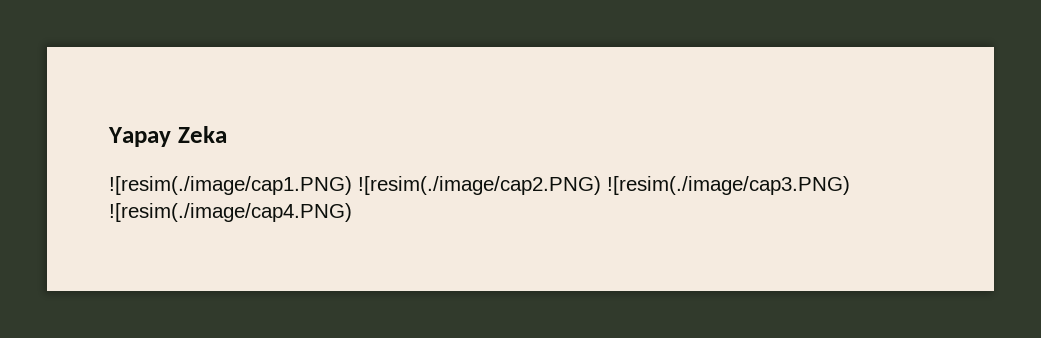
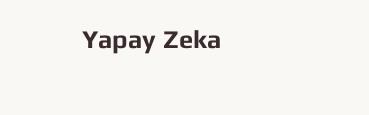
[109,176,850,195] [109,203,352,222] // ![resim(./image/cap1.PNG) ![resim(./image/cap2.PNG) ![resim(./image/cap3.PNG) ![resim(./image/cap4.PNG) -> (221, 39) none

